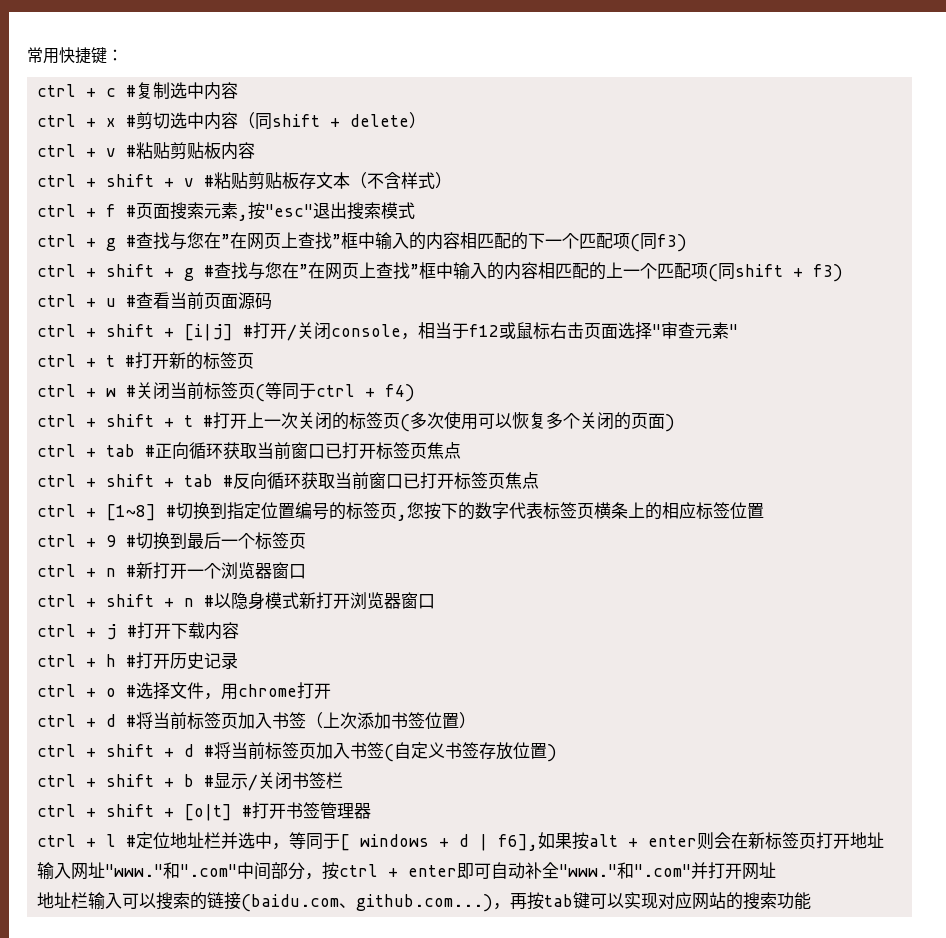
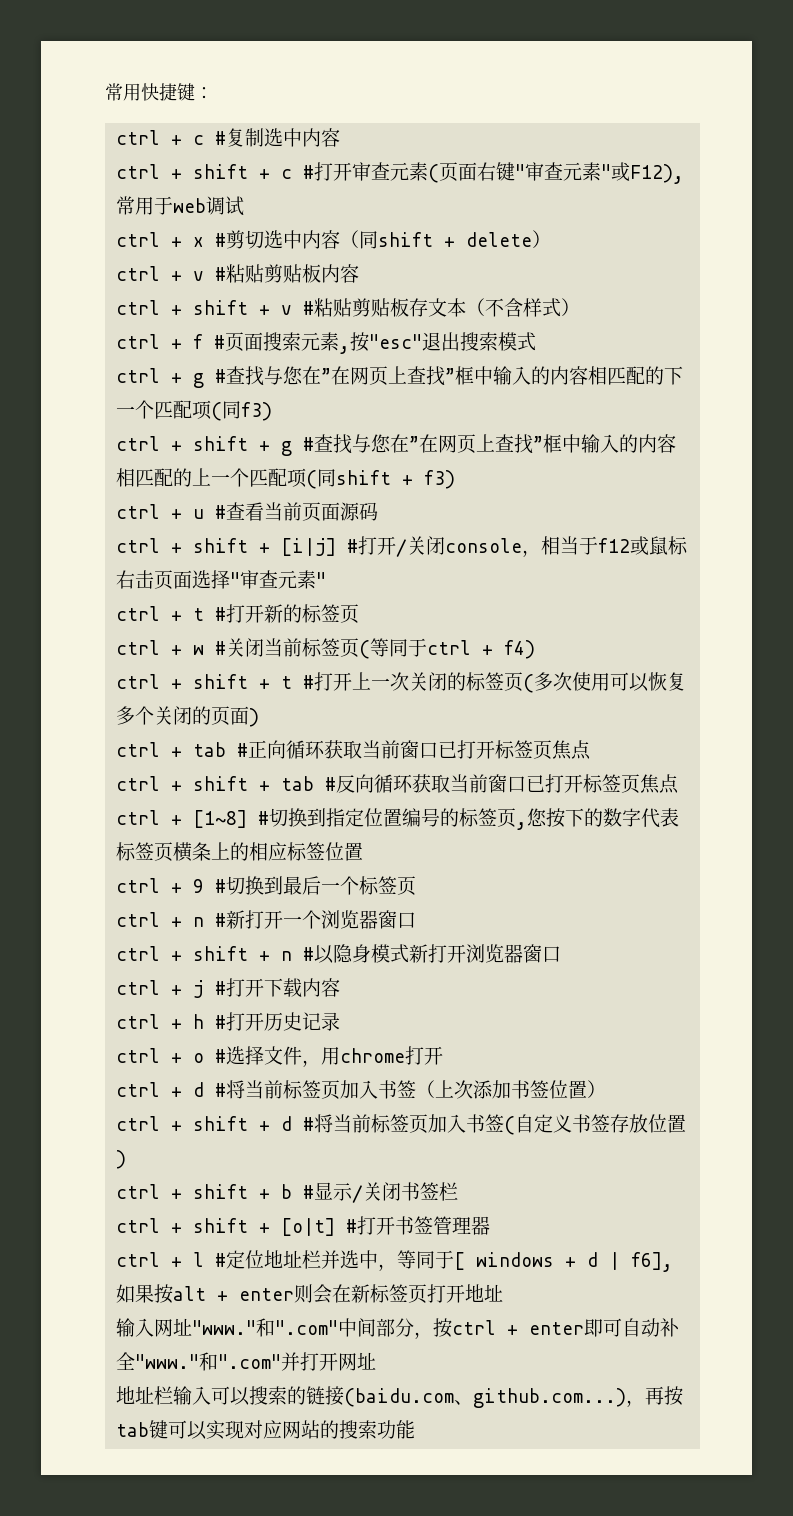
(238, 90) none -> [115,162,684,184] [115,196,244,216] // ctrl + shift + c #打开审查元素(页面右键"审查元素"或F12),常用于web调试

